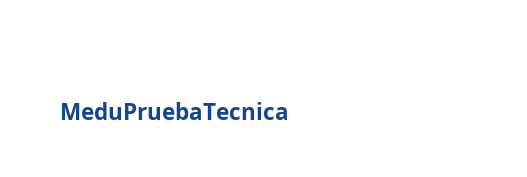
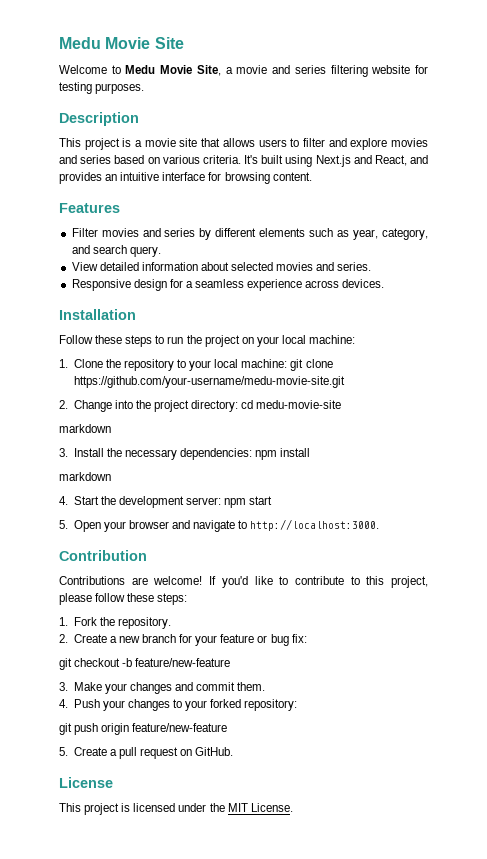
[60,102,289,120] MeduPruebaTecnica -> [59,37,184,49] [59,65,428,77] [59,82,145,94] [59,112,139,126] [59,138,428,150] [59,155,428,167] [59,172,312,184] [59,203,120,213] [71,228,429,240] [71,245,161,257] [71,262,372,271] [71,279,385,291] [59,309,136,320] [59,335,356,347] [59,359,333,371] [73,376,345,388] [59,400,342,412] [59,424,111,433] [59,448,311,460] [59,472,111,481] [59,496,273,508] [59,519,380,532] [59,550,147,561] [59,576,428,588] [59,593,188,605] [59,617,171,629] [59,634,307,646] [59,658,231,670] [59,682,266,694] [59,699,298,711] [59,723,228,735] [59,747,234,759] [59,777,113,788] [59,803,293,815] Medu Movie Site // Welcome to Medu Movie Site, a movie and series filtering website for testing purposes. // Description // This project is a movie site that allows users to filter and explore movies and series based on various criteria. It's built using Next.js and React, and provides an intuitive interface for browsing content. // Features // Filter movies and series by different elements such as year, category, and search query. // View detailed information about selected movies and series. // Responsive design for a seamless experience across devices. // Installation // Follow these steps to run the project on your local machine: // 1. Clone the repository to your local machine: git clone https://github.com/your-username/medu-movie-site.git // 2. Change into the project directory: cd medu-movie-site // markdown // 3. Install the necessary dependencies: npm install // markdown // 4. Start the development server: npm start // 5. Open your browser and navigate to http://localhost:3000. // Contribution // Contributions are welcome! If you'd like to contribute to this project, please follow these steps: // 1. Fork the repository. // 2. Create a new branch for your feature or bug fix: // git checkout -b feature/new-feature // 3. Make your changes and commit them. // 4. Push your changes to your forked repository: // git push origin feature/new-feature // 5. Create a pull request on GitHub. // License // This project is licensed under the MIT License.

